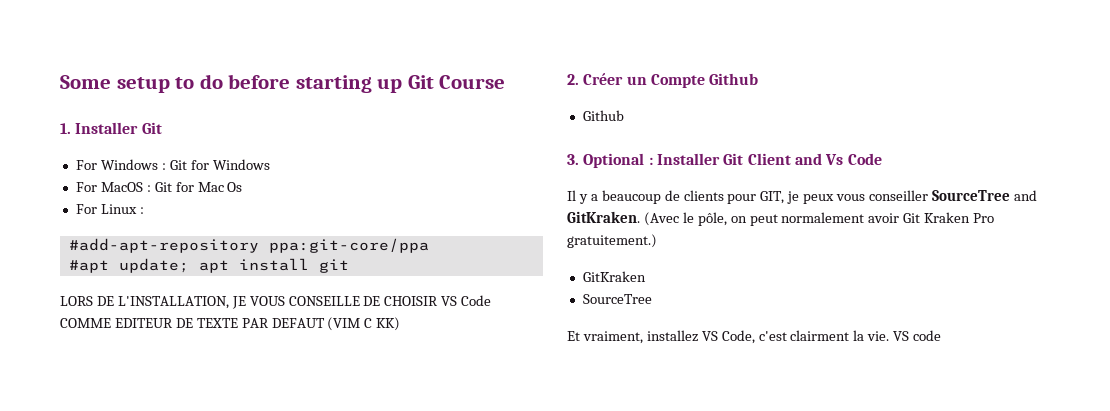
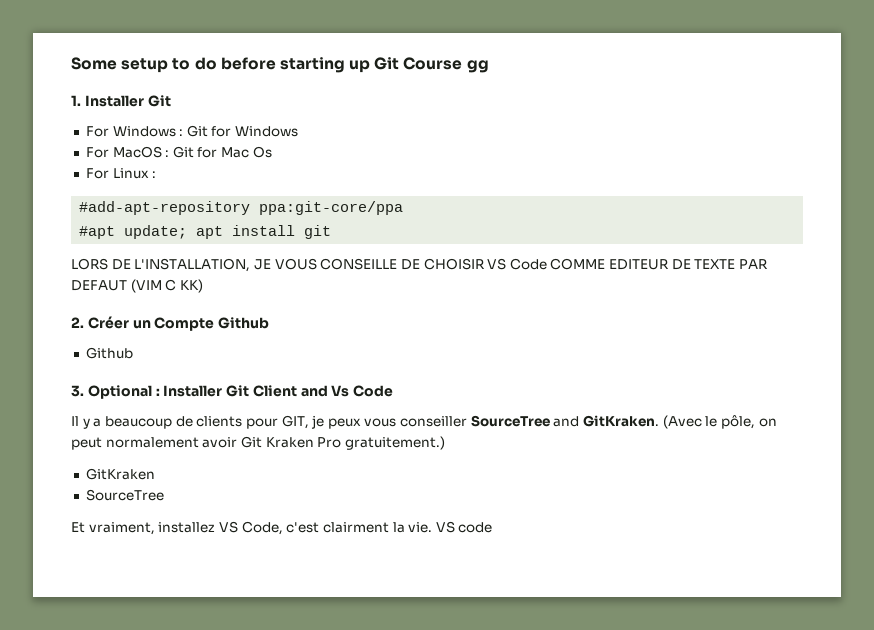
(506, 82) none -> [466,60,489,73] gg

